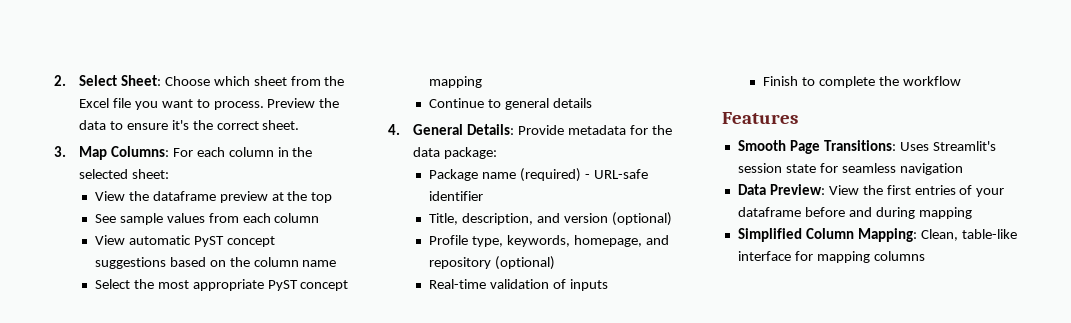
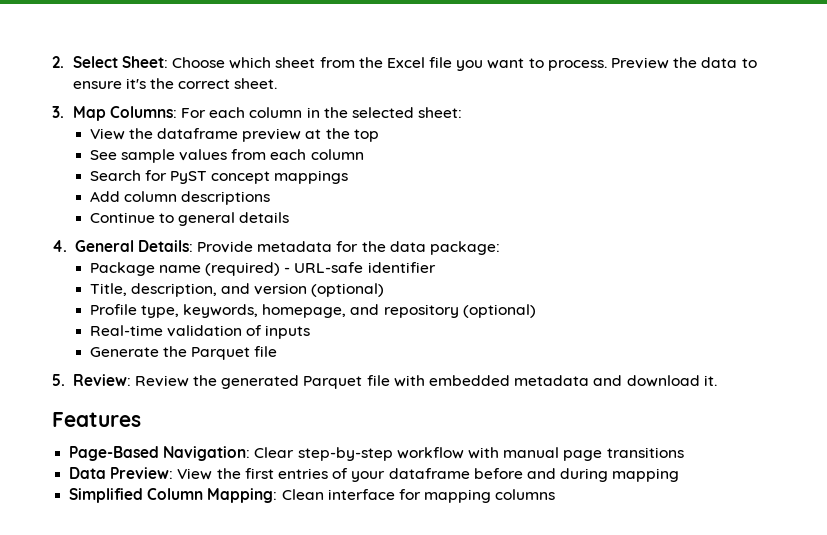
[94,235,275,247] [94,257,337,269] [94,279,349,291] [428,76,482,88] View automatic PyST concept suggestions based on the column name // Select the most appropriate PyST concept mapping -> [89,170,349,184] [89,191,270,205] Search for PyST concept mappings // Add column descriptions
[762,76,961,88] [722,112,798,124] [737,140,996,154] [737,163,963,175] Finish to complete the workflow // Features // Smooth Page Transitions: Uses Streamlit's session state for seamless navigation -> [89,346,278,360] [52,374,717,389] [52,412,141,427] [69,446,684,461] Generate the Parquet file // 5. Review: Review the generated Parquet file with embedded metadata and download it. // Features // Page-Based Navigation: Clear step-by-step workflow with manual page transitions
[920,229,1017,241] Clean, table-like -> [281,489,324,500] Clean

